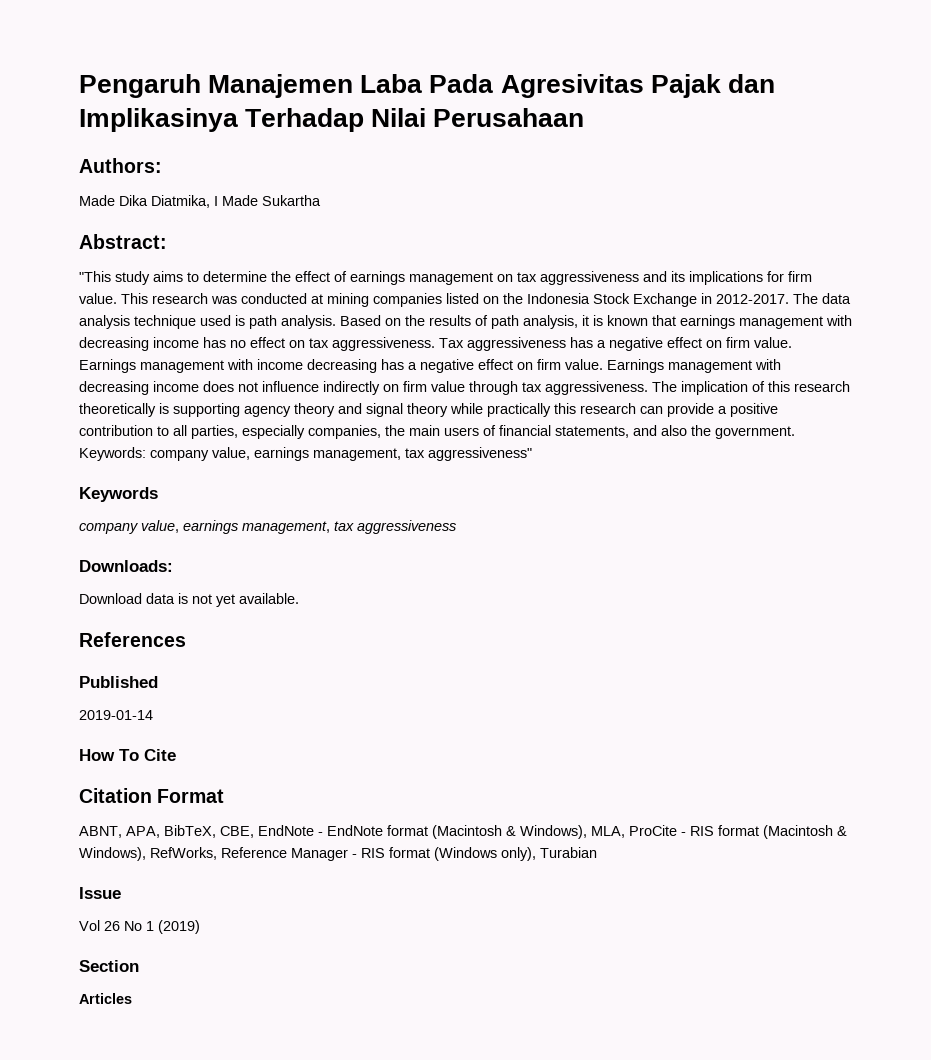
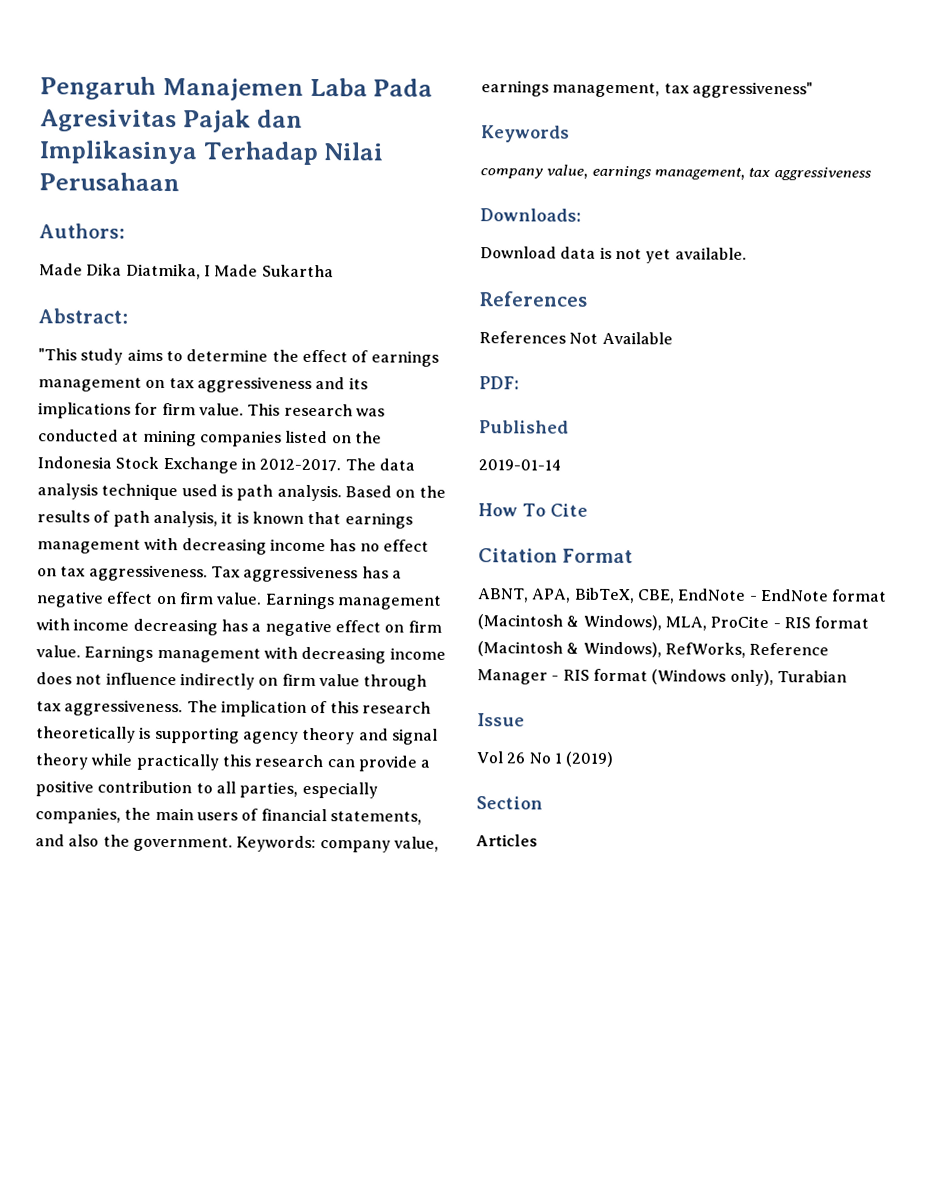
(186, 639) none -> [479,331,673,345] [479,376,519,390] // References Not Available // PDF:

